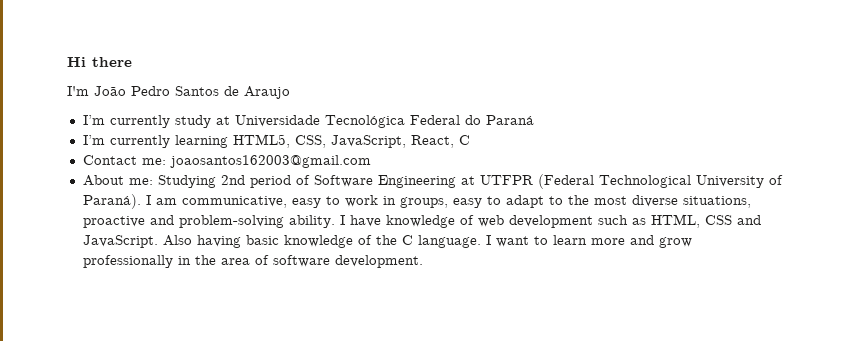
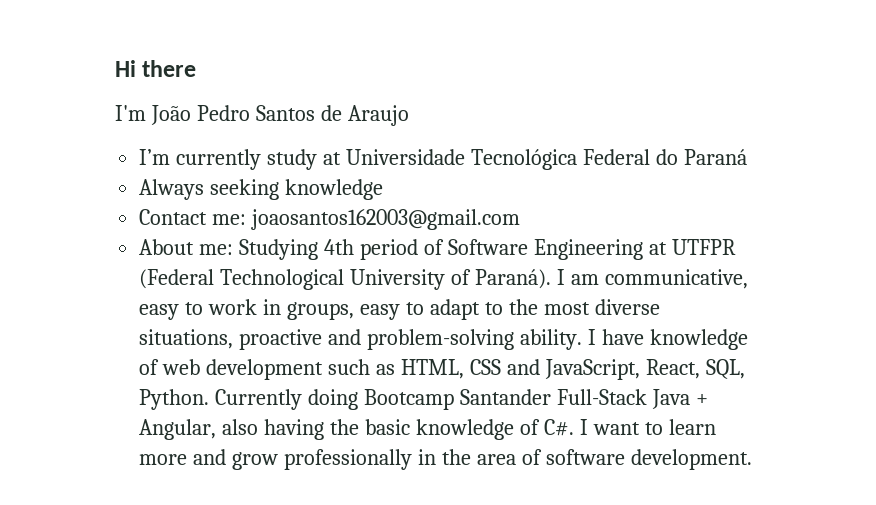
[82,134,470,148] I’m currently learning HTML5, CSS, JavaScript, React, C -> [139,179,384,200] Always seeking knowledge
[220,175,245,185] 2nd -> [324,239,355,255] 4th
[82,235,481,248] JavaScript. Also having basic knowledge of the C language. -> [544,359,745,380] [139,389,708,410] [139,419,574,440] JavaScript, React, SQL, Python. Currently doing Bootcamp Santander Full-Stack Java + Angular, also having the basic knowledge of C#.

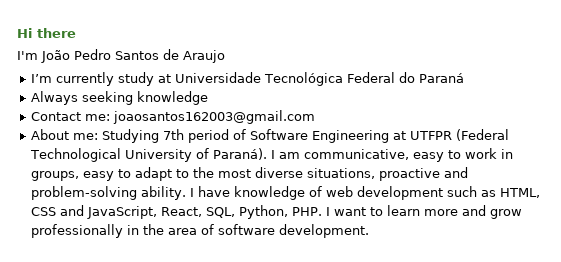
[324,239,355,255] 4th -> [162,129,184,140] 7th
[139,389,708,410] [139,419,574,440] Python. Currently doing Bootcamp Santander Full-Stack Java + Angular, also having the basic knowledge of C#. -> [238,205,322,219] Python, PHP.

